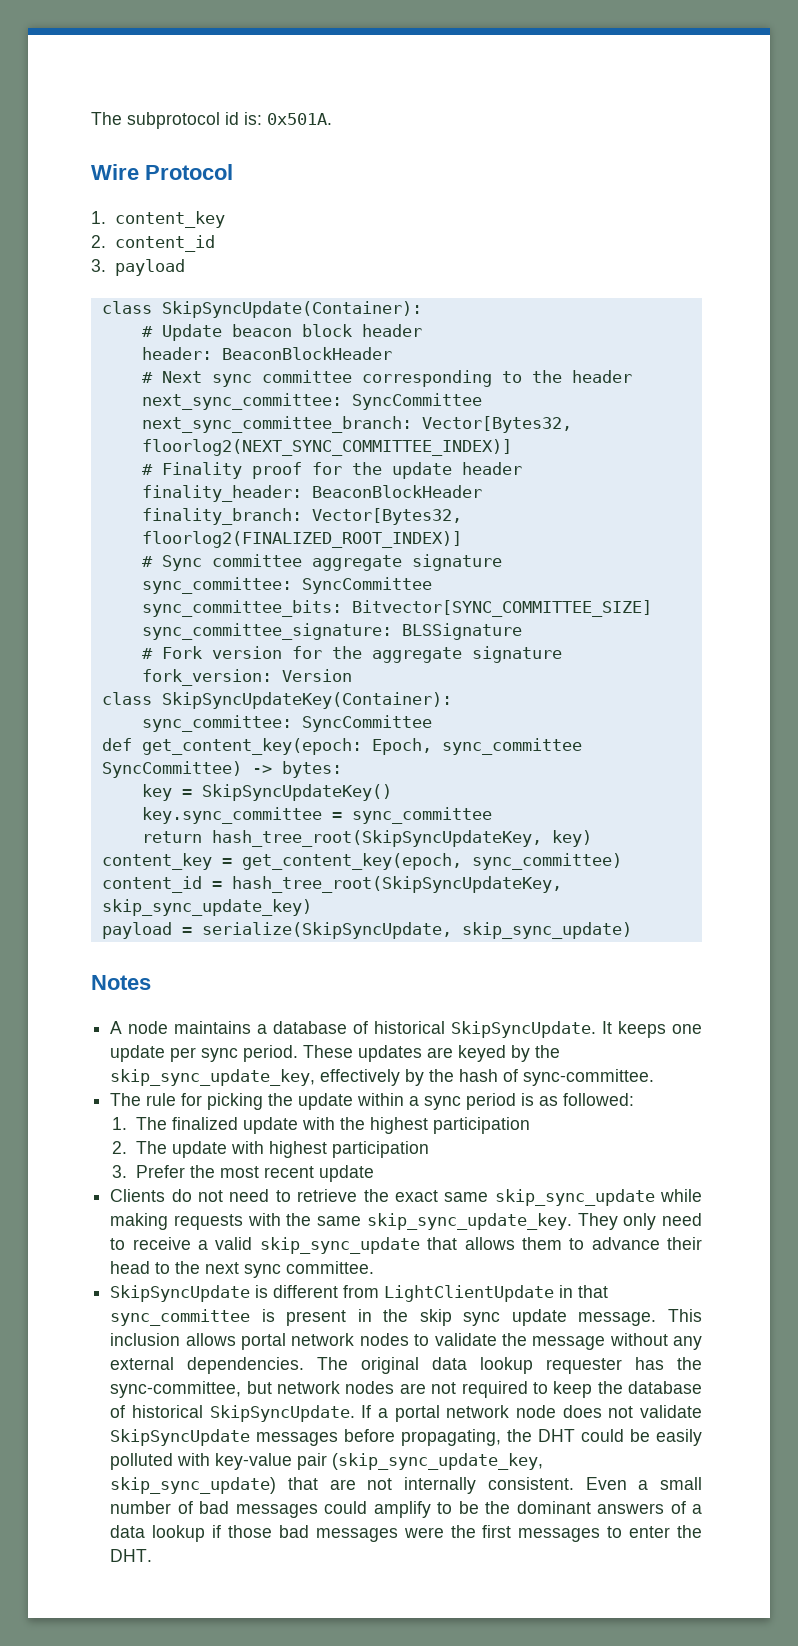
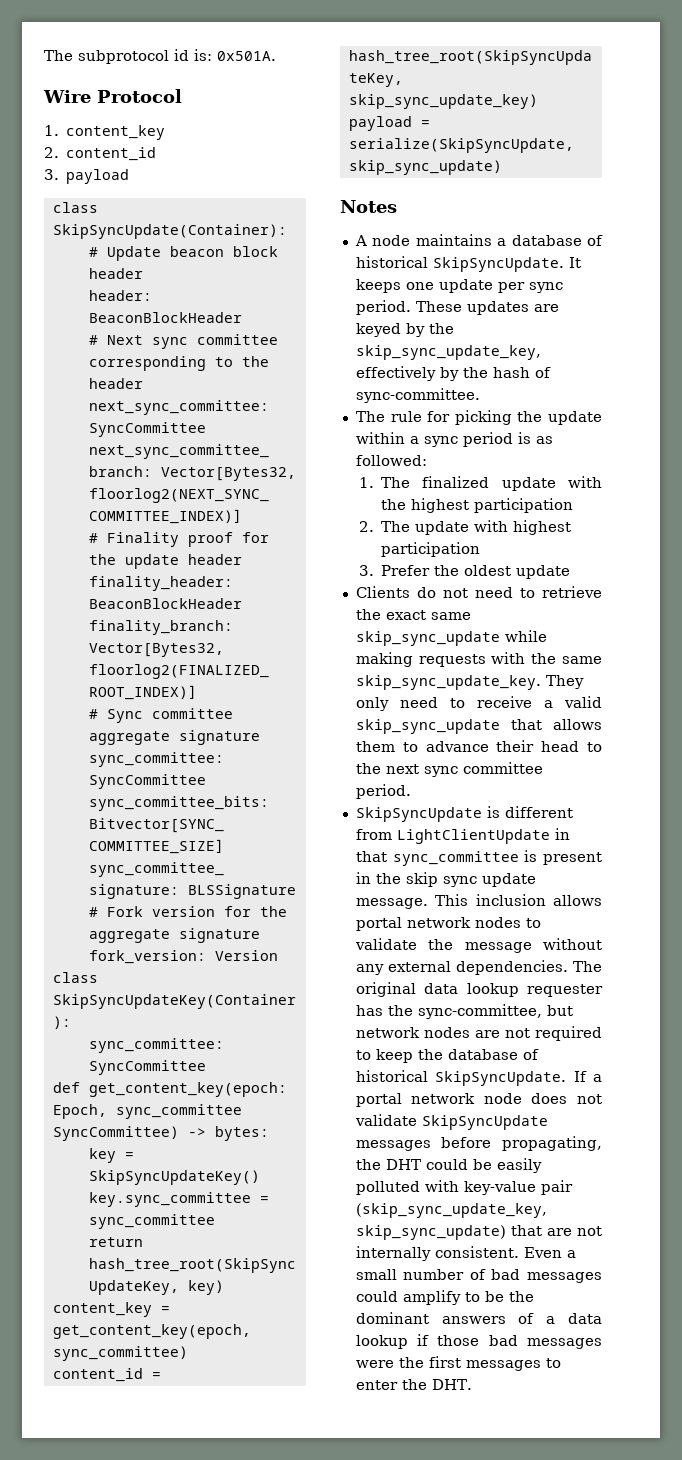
[219,1166,314,1178] most recent -> [463,565,511,576] oldest
[286,1261,375,1274] committee. -> [462,762,543,774] [355,784,411,799] committee period.

